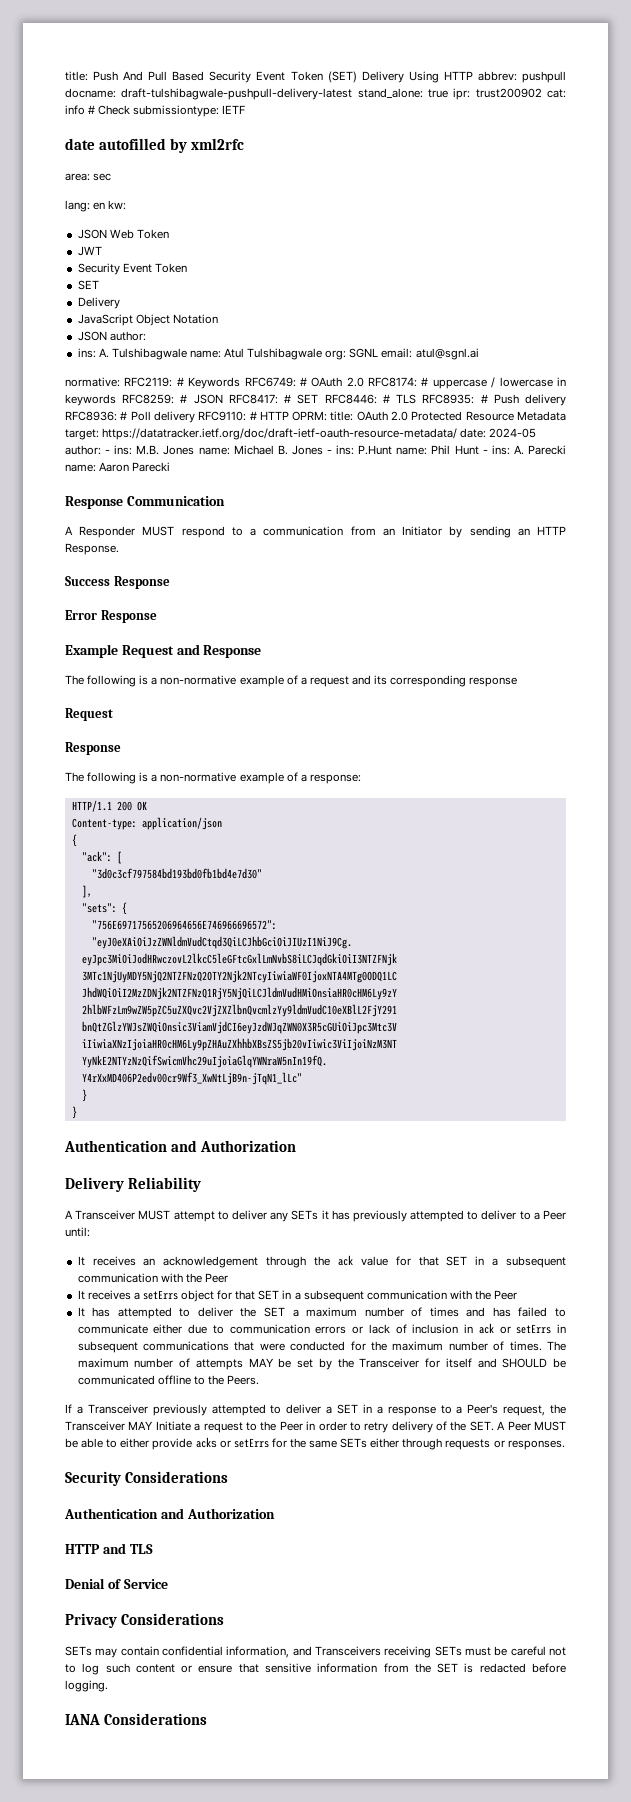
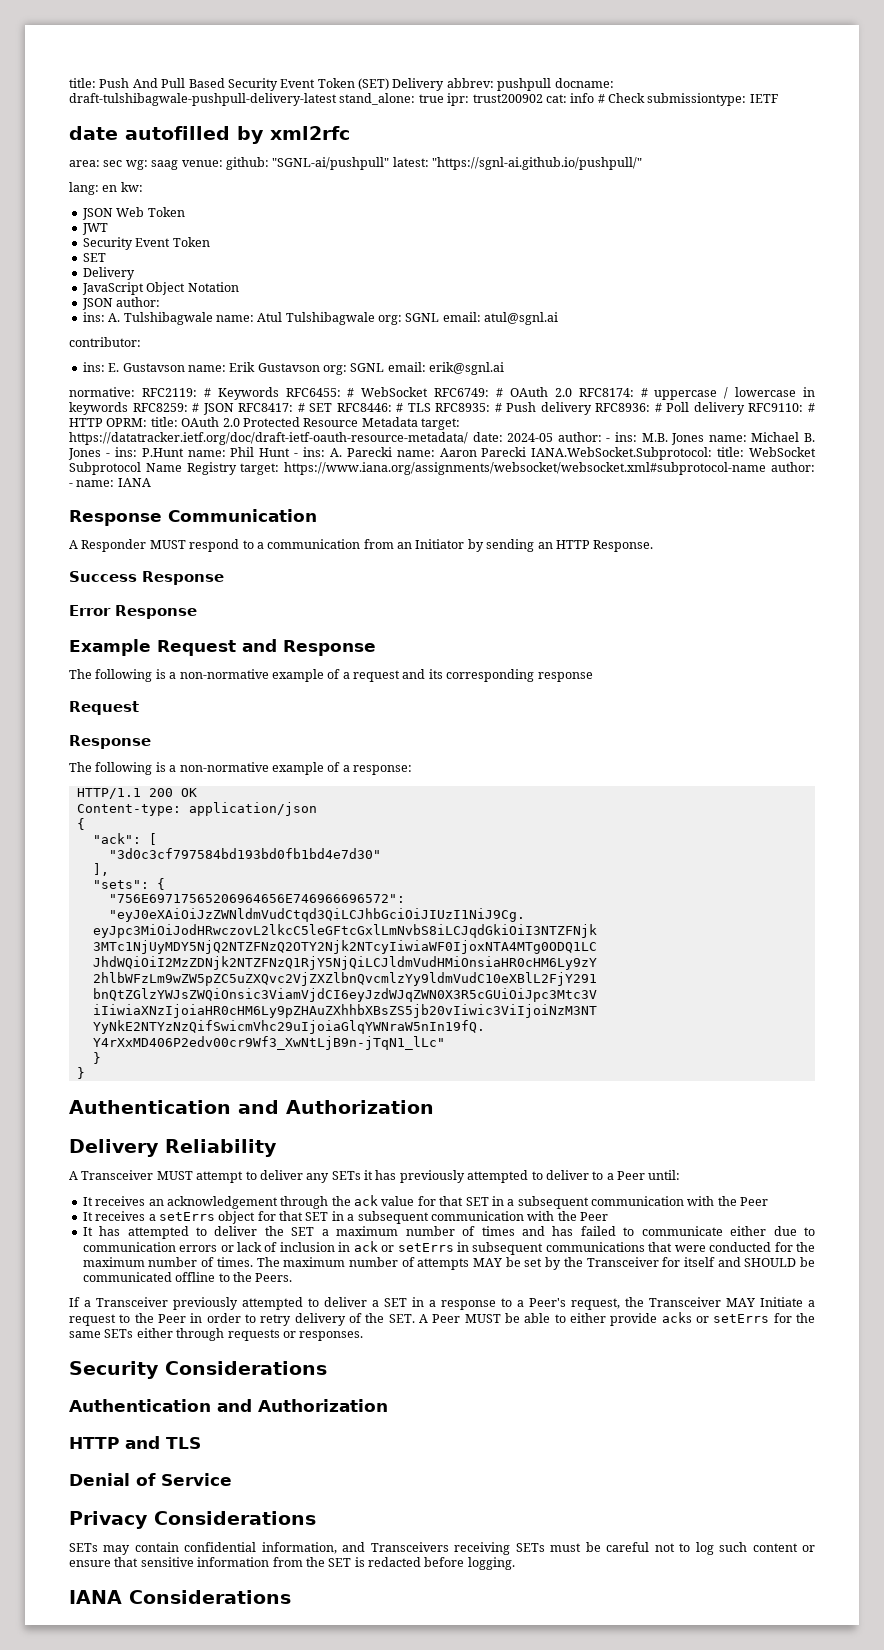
[408,71,473,83] Using HTTP -> (445, 84) none
(112, 177) none -> [125,157,642,170] wg: saag venue: github: "SGNL-ai/pushpull" latest: "https://sgnl-ai.github.io/pushpull/"
(479, 354) none -> [69,337,141,347] [82,362,505,375] // contributor: // ins: E. Gustavson name: Erik Gustavson org: SGNL email: erik@sgnl.ai
(241, 383) none -> [285,387,429,397] RFC6455: # WebSocket
(171, 467) none -> [531,447,816,460] [69,462,815,475] [69,478,151,487] IANA.WebSocket.Subprotocol: title: WebSocket Subprotocol Name Registry target: https://www.iana.org/assignments/websocket/websocket.xml#subprotocol-name author: - name: IANA

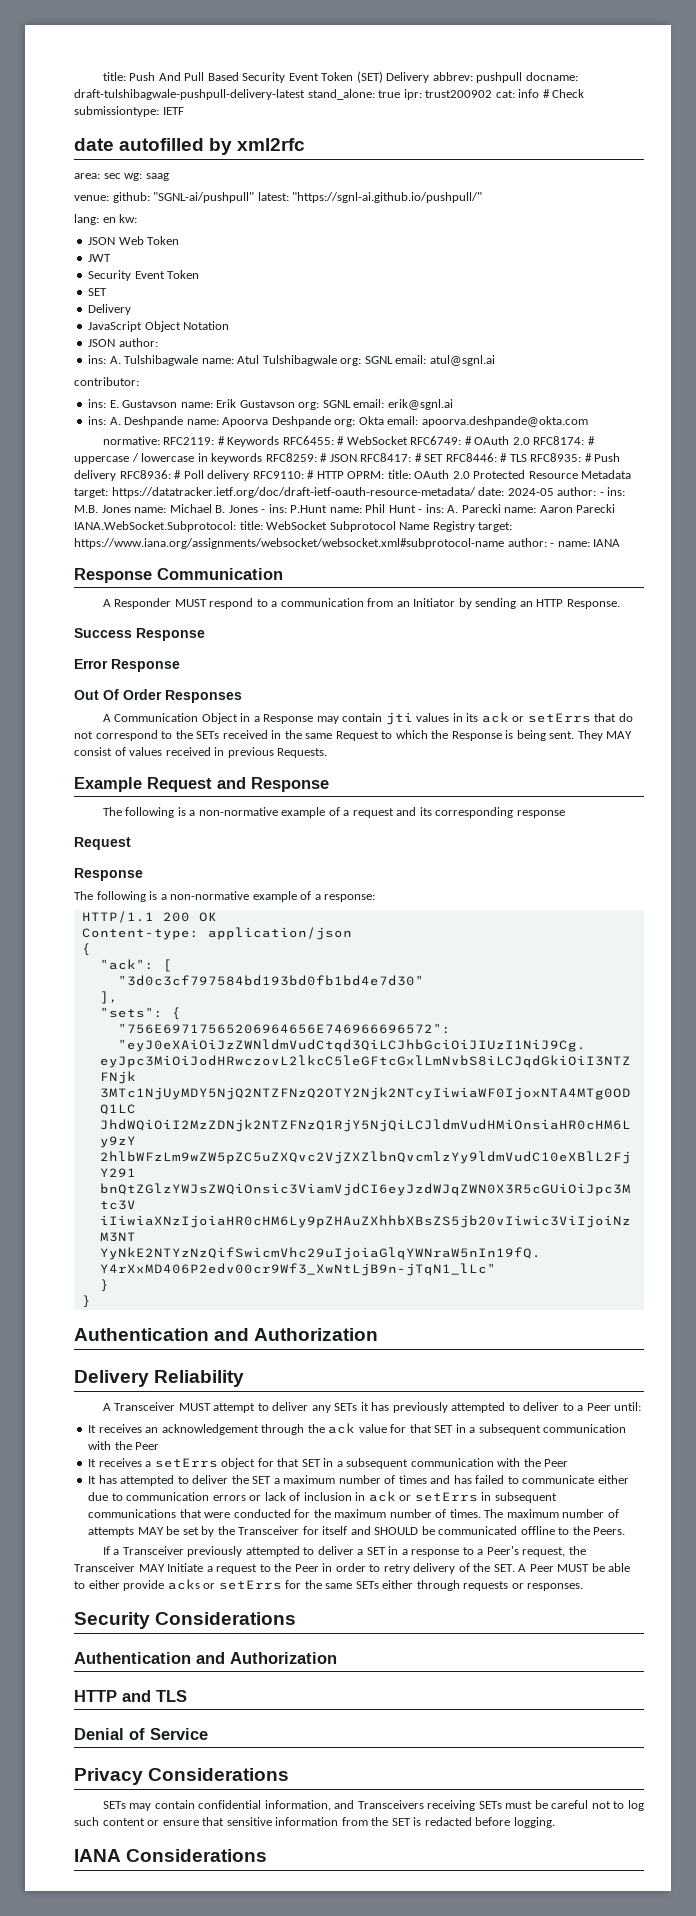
(179, 165) none -> (169, 177) //
(505, 368) none -> [88,416,588,427] // ins: A. Deshpande name: Apoorva Deshpande org: Okta email: apoorva.deshpande@okta.com
(197, 612) none -> [74,689,242,703] [102,712,633,725] [74,730,633,741] [74,747,328,758] // Out Of Order Responses // A Communication Object in a Response may contain jti values in its ack or setErrs that do not correspond to the SETs received in the same Request to which the Response is being sent. They MAY consist of values received in previous Requests.

